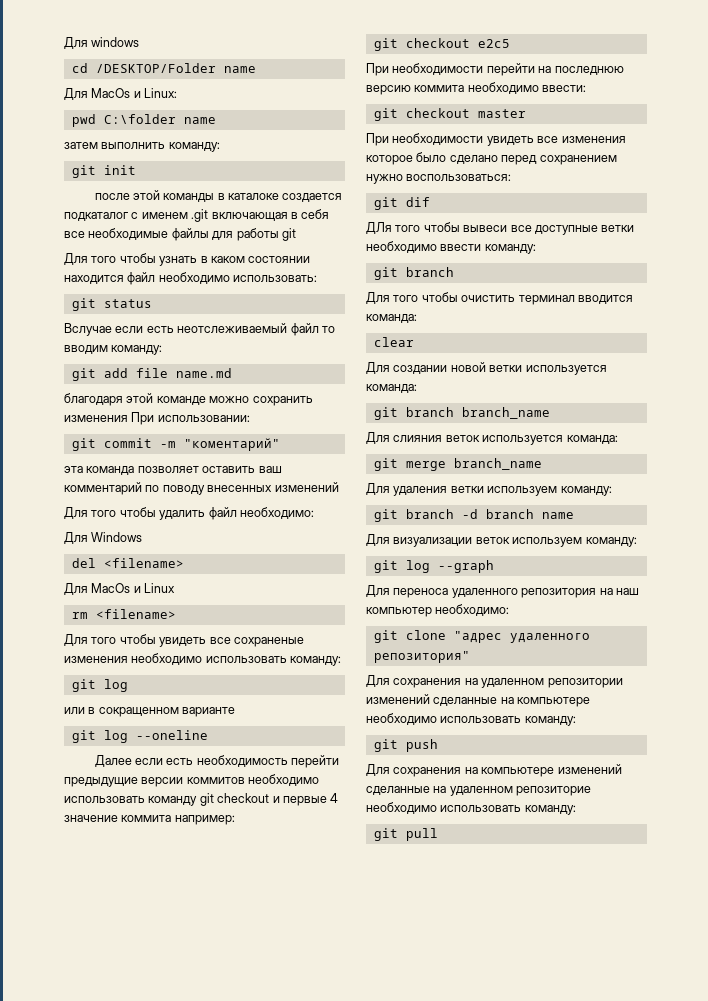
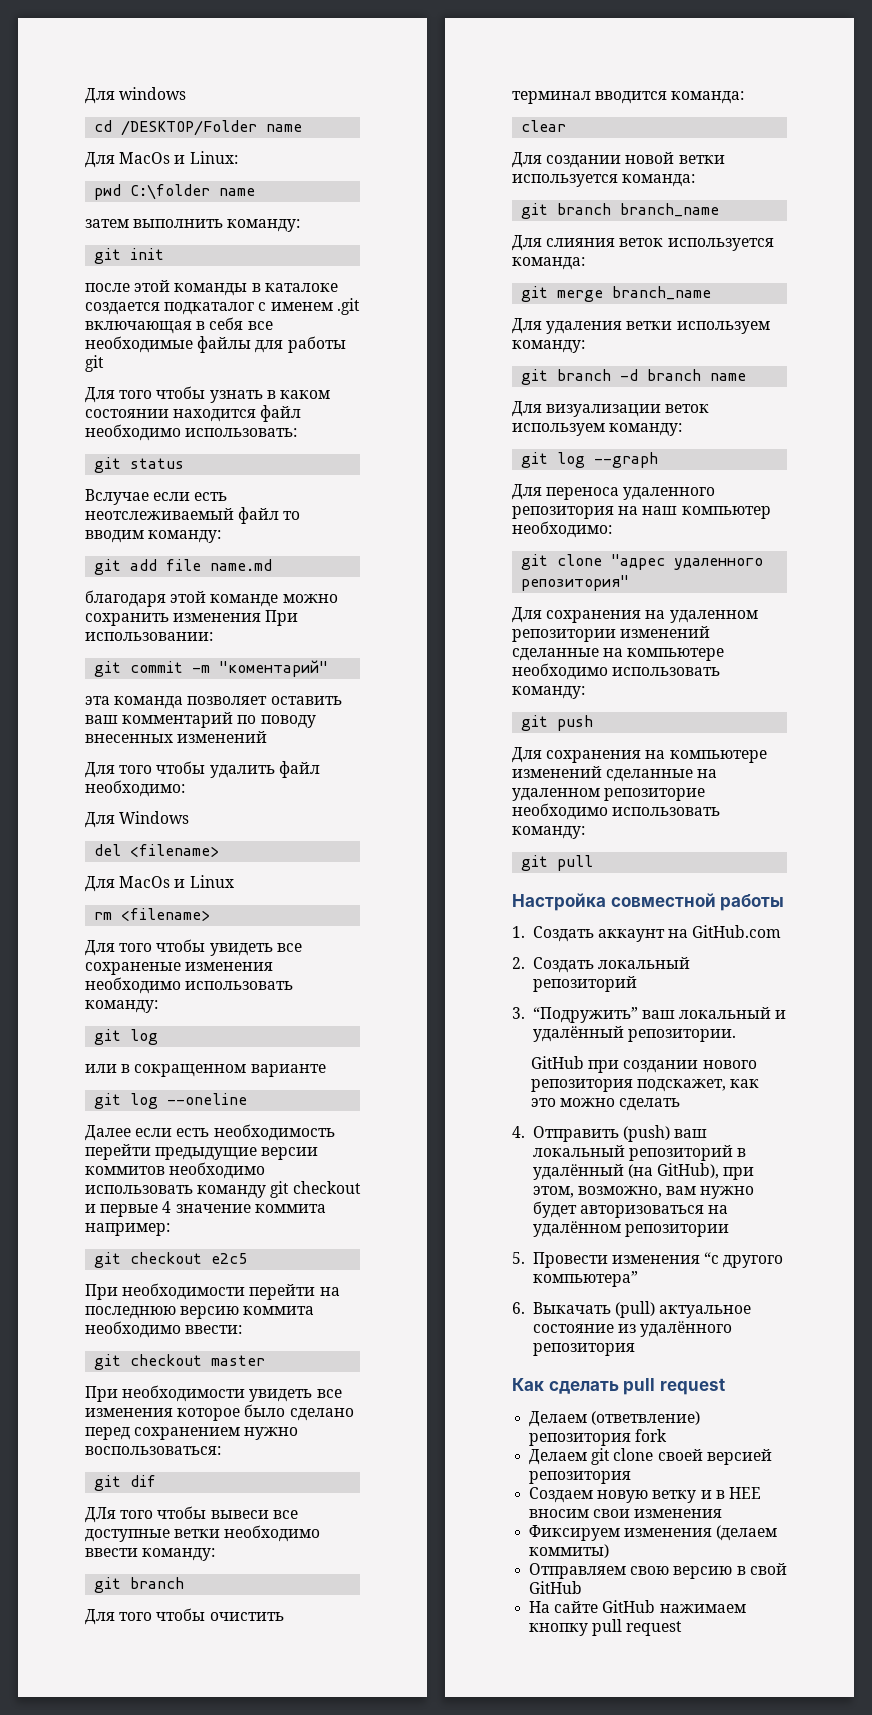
(438, 834) none -> [512,893,785,911] [512,925,782,942] [512,957,690,973] [532,976,637,992] [512,1007,787,1023] [532,1026,736,1042] [531,1056,757,1073] [531,1079,760,1092] [531,1098,681,1111] [512,1125,708,1142] [532,1145,747,1161] [532,1163,755,1180] [532,1186,755,1199] [532,1201,729,1218] [532,1221,729,1237] [512,1252,784,1268] [532,1271,638,1287] [512,1301,752,1318] [532,1321,733,1337] [532,1343,635,1356] [512,1378,725,1395] [529,1411,701,1427] [529,1429,668,1446] [529,1448,772,1465] [529,1471,632,1484] [529,1487,761,1503] [529,1509,723,1518] [529,1525,778,1541] [529,1544,610,1558] [529,1563,787,1579] [529,1581,583,1594] [529,1600,746,1613] [529,1619,683,1636] // Настройка совместной работы // 1. Создать аккаунт на GitHub.com // 2. Создать локальный репозиторий // 3. “Подружить” ваш локальный и удалённый репозитории. // GitHub при создании нового репозитория подскажет, как это можно сделать // 4. Отправить (push) ваш локальный репозиторий в удалённый (на GitHub), при этом, возможно, вам нужно будет авторизоваться на удалённом репозитории // 5. Провести изменения “с другого компьютера” // 6. Выкачать (pull) актуальное состояние из удалённого репозитория // Как сделать pull request // Делаем (ответвление) репозитория fork // Делаем git clone своей версией репозитория // Создаем новую ветку и в НЕЕ вносим свои изменения // Фиксируем изменения (делаем коммиты) // Отправляем свою версию в свой GitHub // На сайте GitHub нажимаем кнопку pull request

